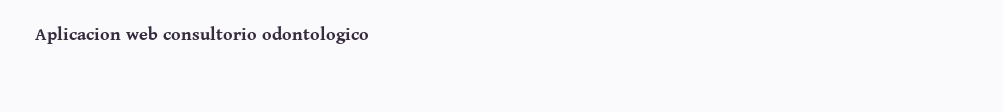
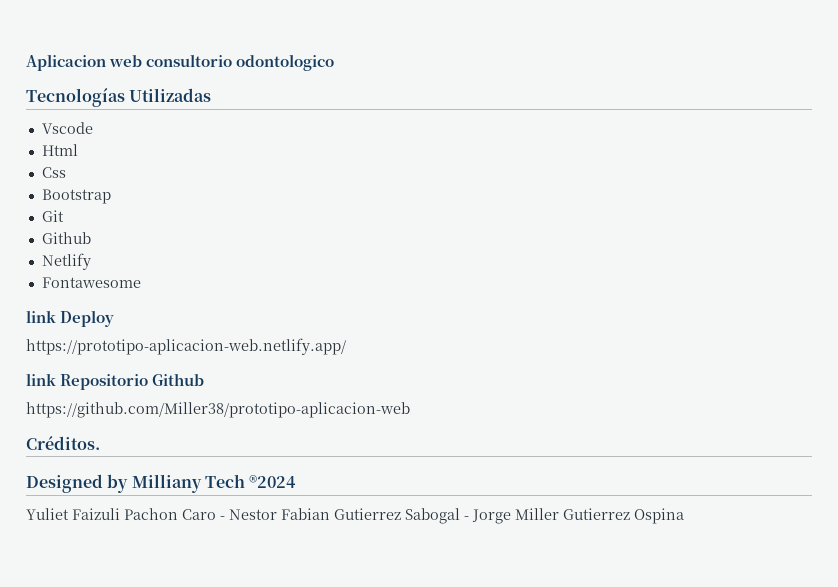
(369, 35) none -> [26,88,212,107] [41,122,93,134] [41,144,78,156] [41,167,66,178] [41,189,111,204] [41,210,64,222] [41,232,91,244] [41,253,91,270] [41,277,141,288] [26,310,115,327] [26,338,346,355] [26,373,205,390] [26,402,410,418] [26,436,100,450] [26,474,297,493] [26,508,684,524] // Tecnologías Utilizadas // Vscode // Html // Css // Bootstrap // Git // Github // Netlify // Fontawesome // link Deploy // https://prototipo-aplicacion-web.netlify.app/ // link Repositorio Github // https://github.com/Miller38/prototipo-aplicacion-web // Créditos. // Designed by Milliany Tech ®2024 // Yuliet Faizuli Pachon Caro - Nestor Fabian Gutierrez Sabogal - Jorge Miller Gutierrez Ospina

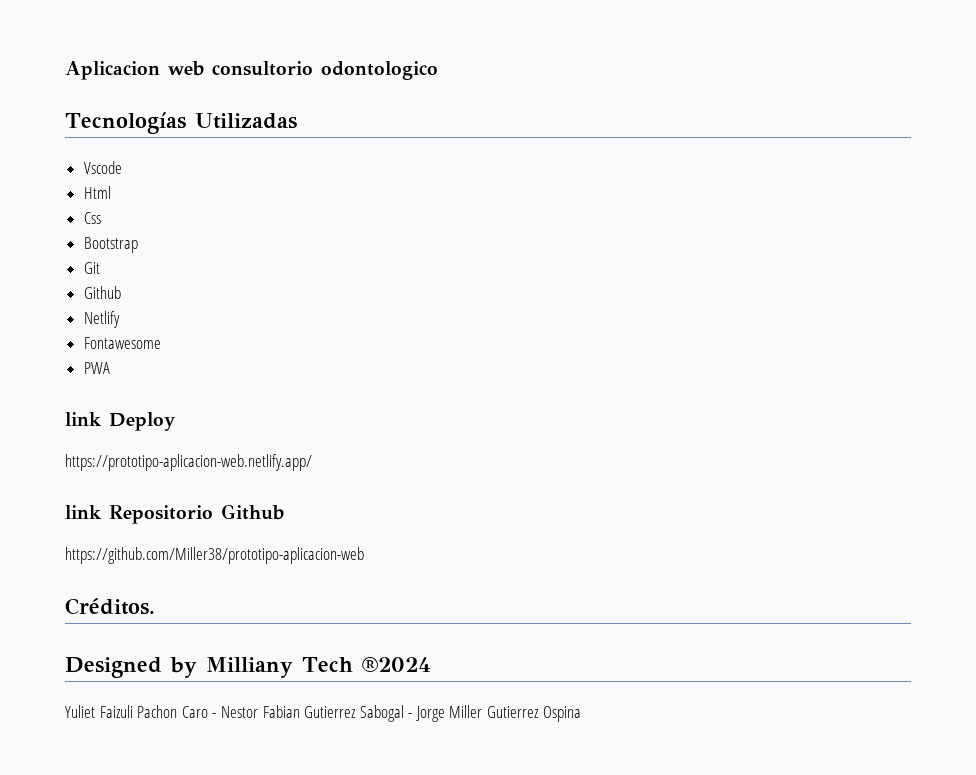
(141, 282) none -> [83,362,110,374] // PWA

